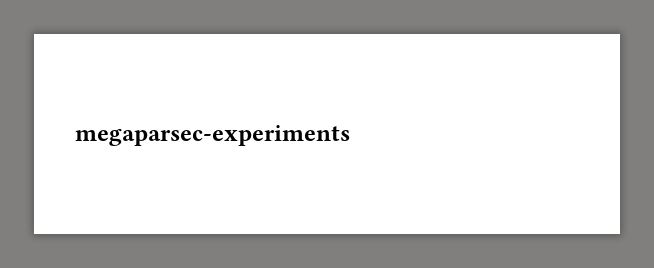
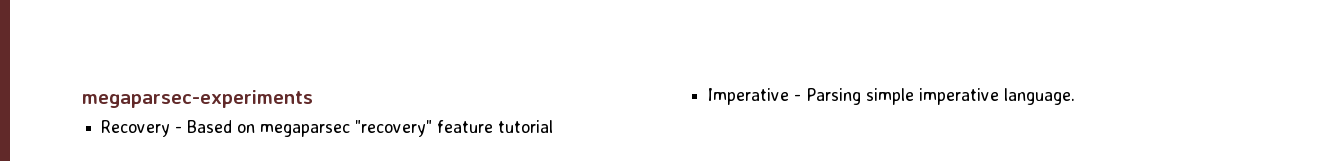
(350, 135) none -> [101,120,554,137] [708,88,1076,105] // Recovery - Based on megaparsec "recovery" feature tutorial // Imperative - Parsing simple imperative language.

